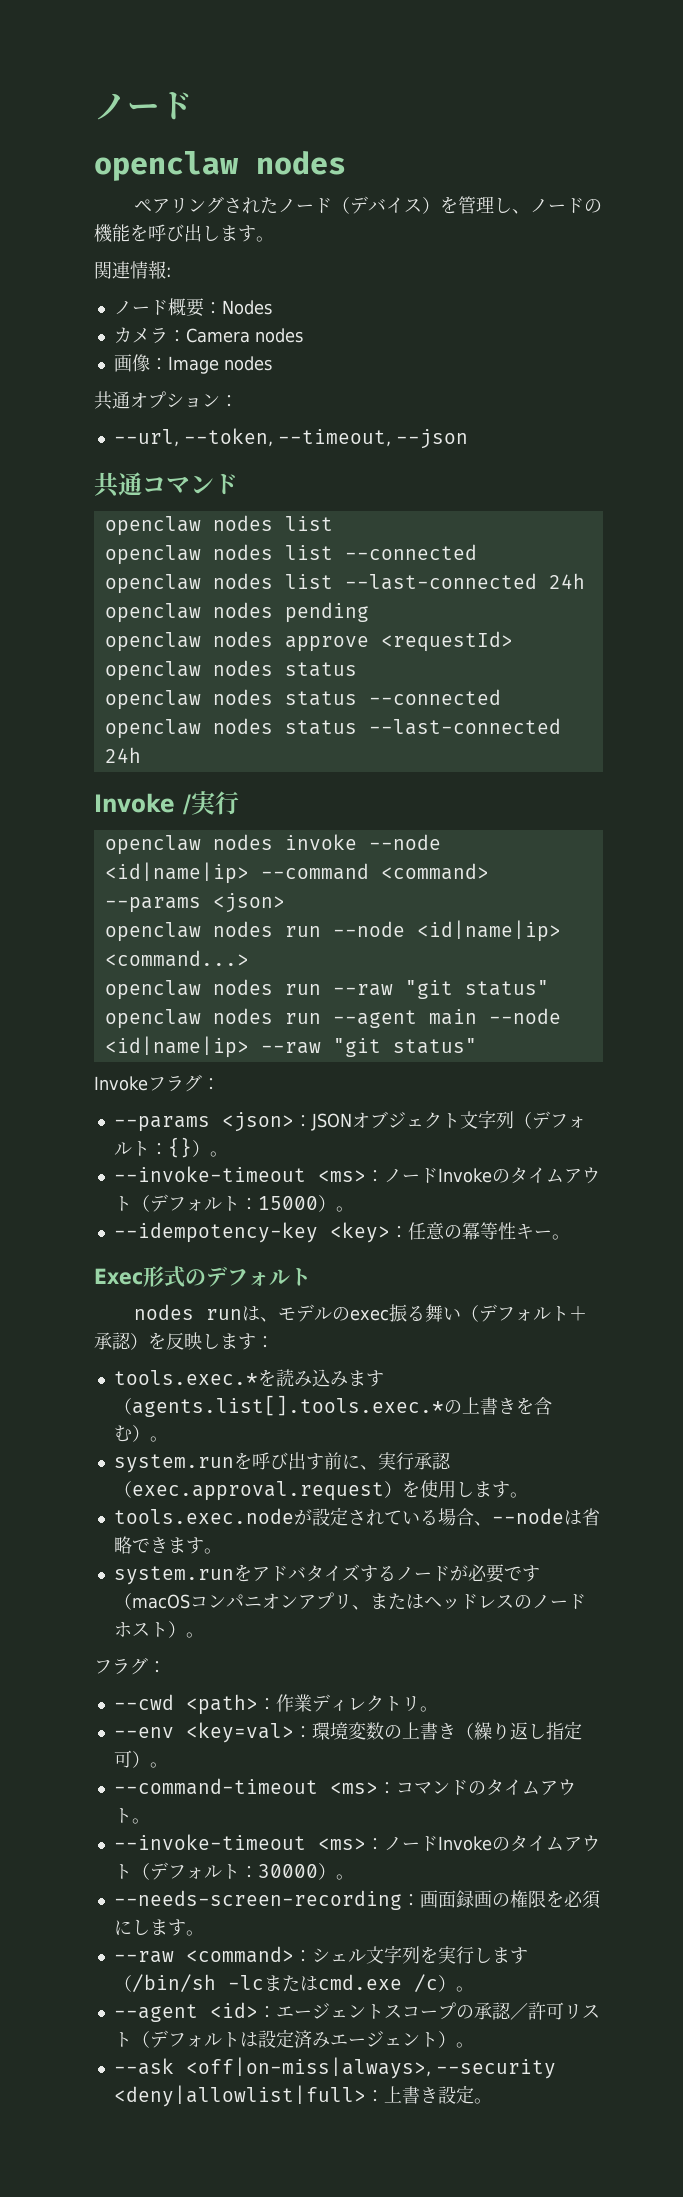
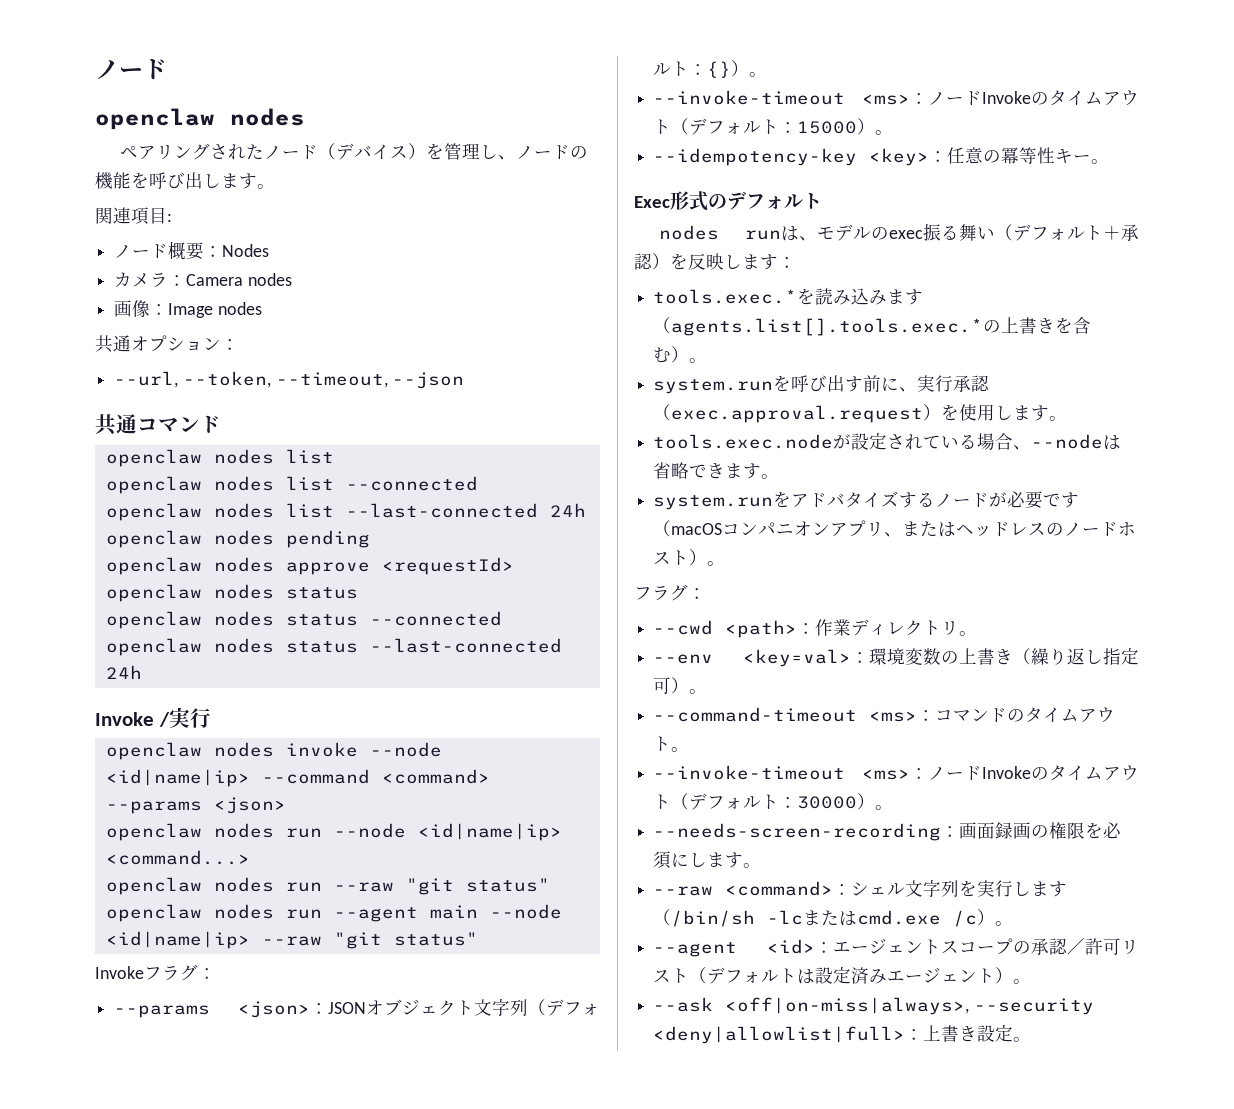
[130,260,166,279] 情報 -> [131,207,167,225] 項目

